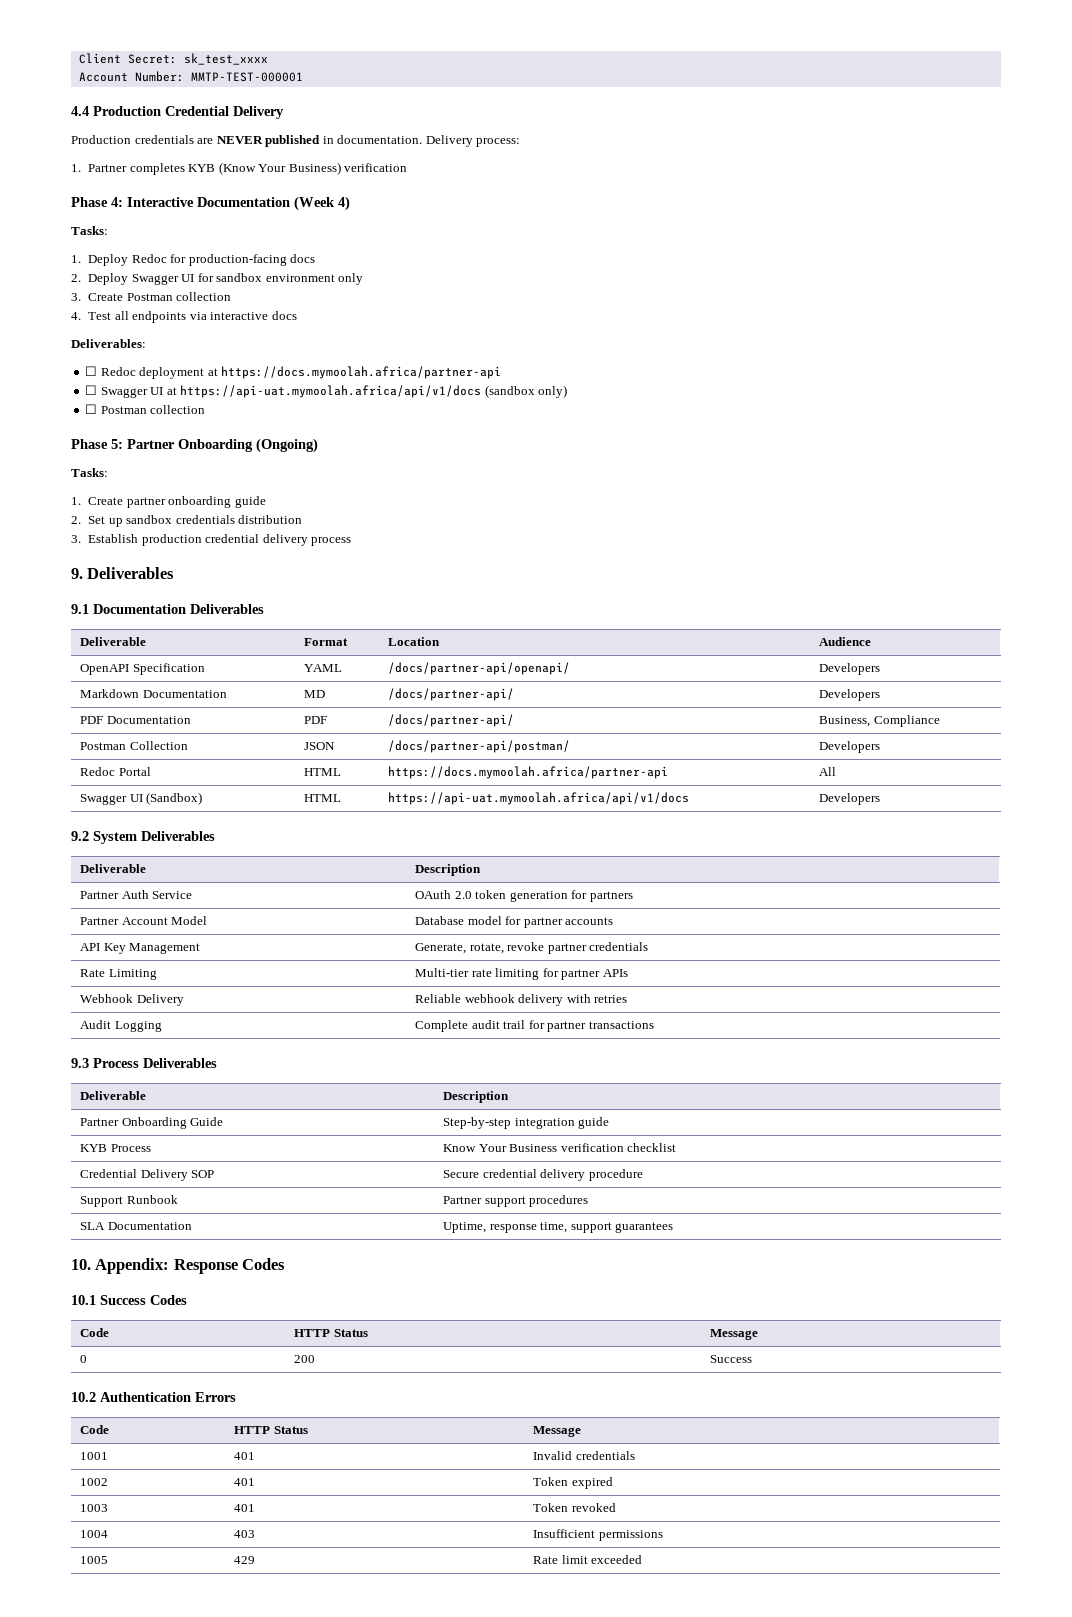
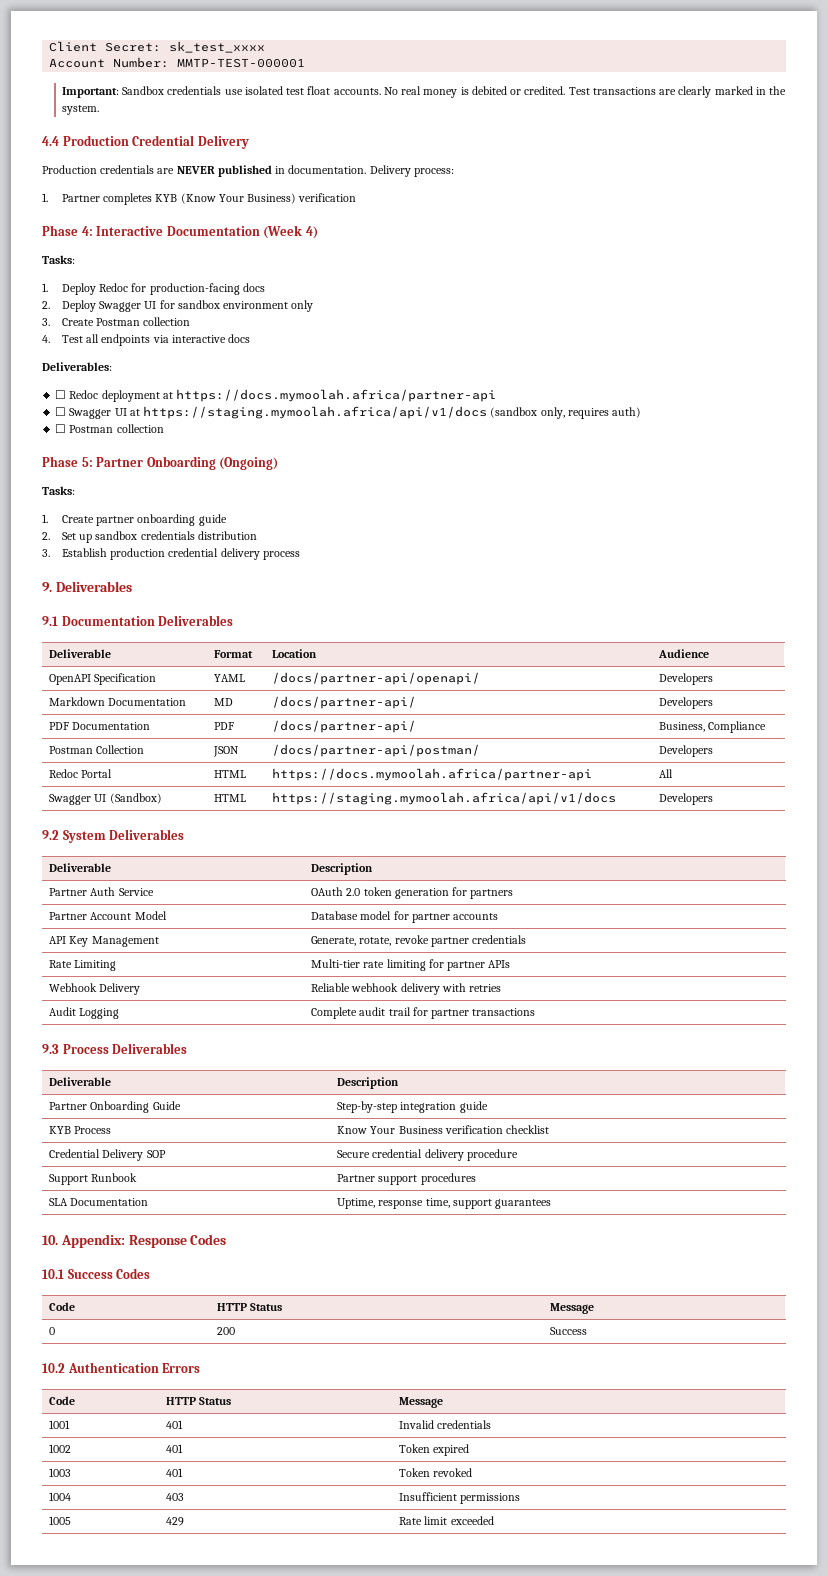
(303, 77) none -> [61,86,787,98] [61,105,99,115] // Important: Sandbox credentials use isolated test float accounts. No real money is debited or credited. Test transactions are clearly marked in the system.
[180,385,568,398] https://api-uat.mymoolah.africa/api/v1/docs (sandbox only) -> [143,406,642,419] https://staging.mymoolah.africa/api/v1/docs (sandbox only, requires auth)
[388,792,690,805] https://api-uat.mymoolah.africa/api/v1/docs -> [272,792,617,805] https://staging.mymoolah.africa/api/v1/docs

